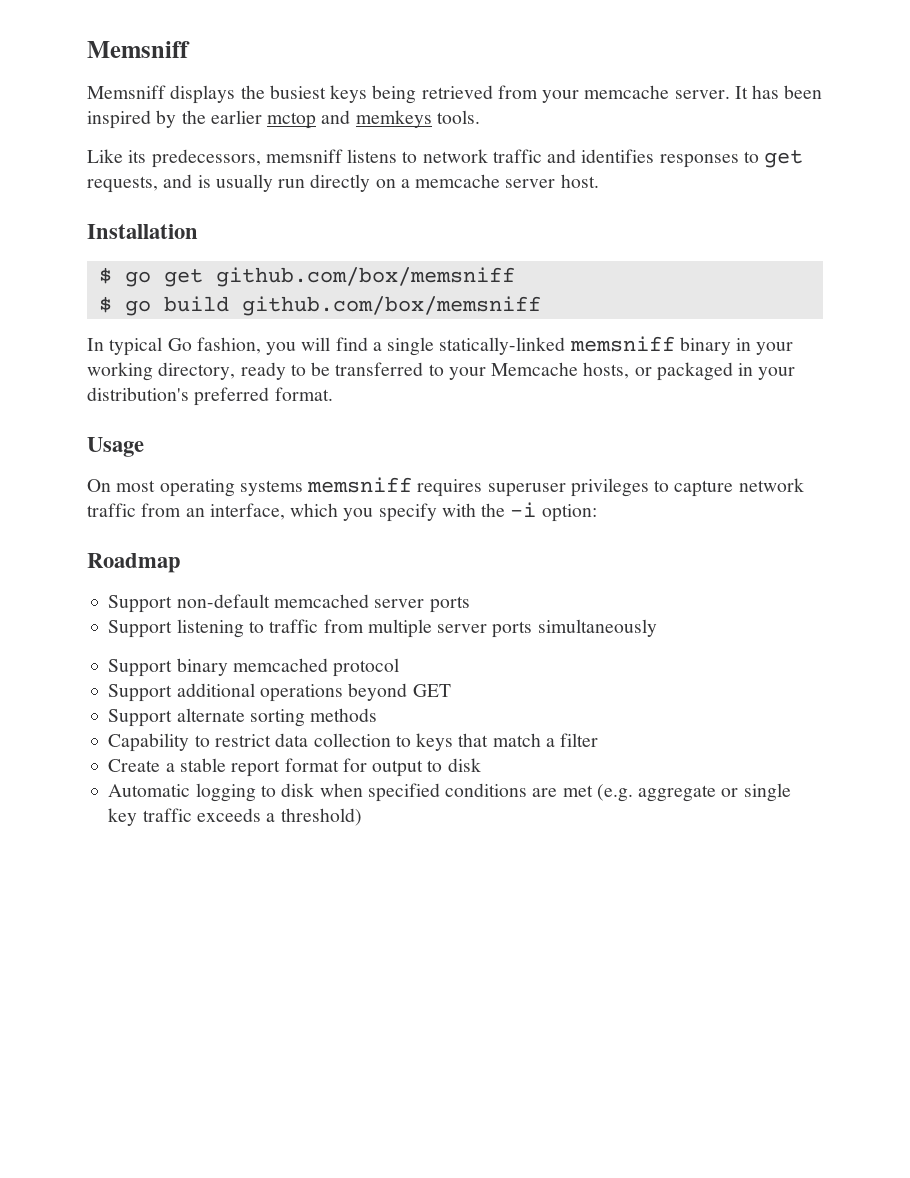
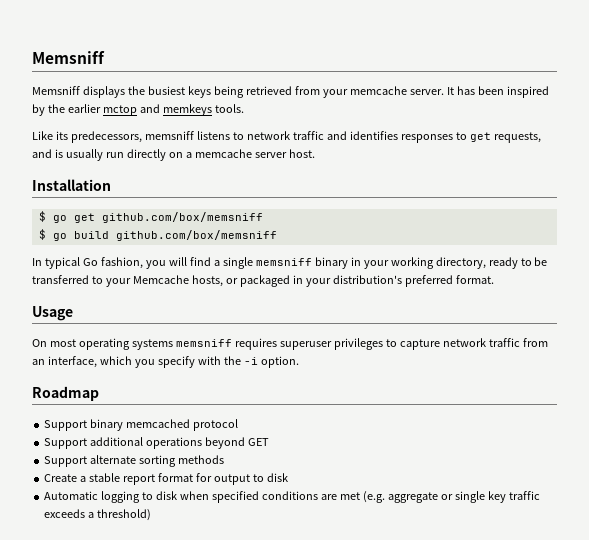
[439,337,566,355] statically-linked -> (253, 263) none
[541,504,597,522] option: -> [260,356,299,368] option.
[108,594,470,613] [108,619,657,638] // Support non-default memcached server ports // Support listening to traffic from multiple server ports simultaneously -> (99, 393) none
[108,733,599,752] // Capability to restrict data collection to keys that match a filter -> (225, 459) none

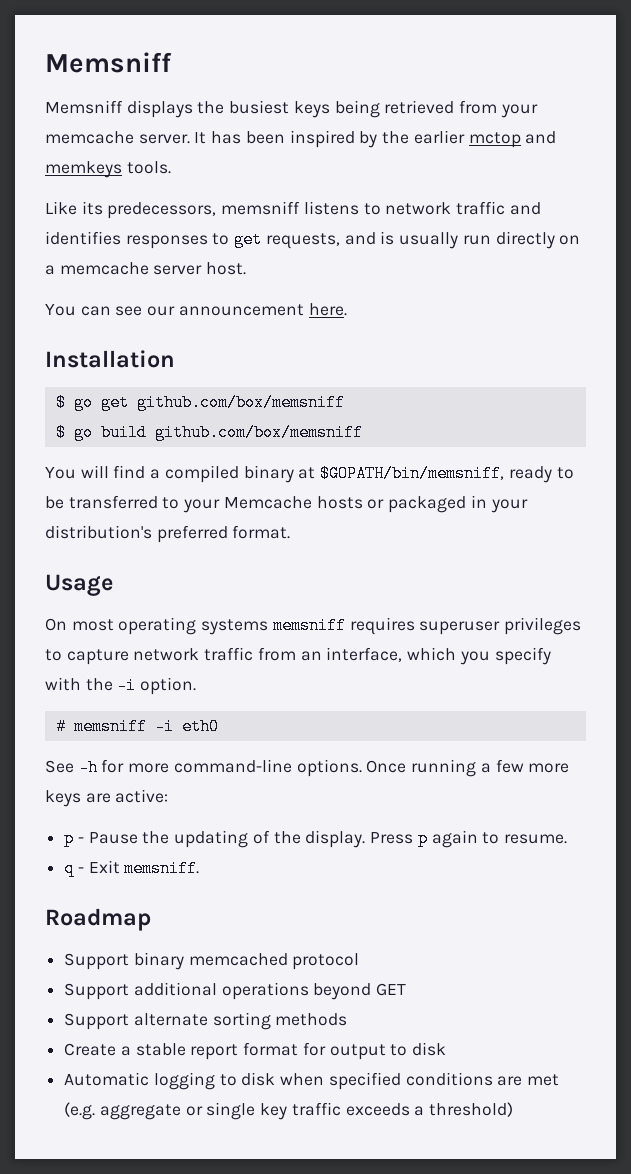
(315, 153) none -> [45,303,347,316] // You can see our announcement here.
[32,257,486,269] In typical Go fashion, you will find a single memsniff binary in your working directory, -> [45,465,505,483] You will find a compiled binary at $GOPATH/bin/memsniff,
[191,275,223,287] hosts, -> [316,496,363,509] hosts
(299, 362) none -> [55,718,219,735] [45,759,570,777] [45,789,169,807] [64,830,567,848] [64,860,200,877] // # memsniff -i eth0 // See -h for more command-line options. Once running a few more keys are active: // p - Pause the updating of the display. Press p again to resume. // q - Exit memsniff.

